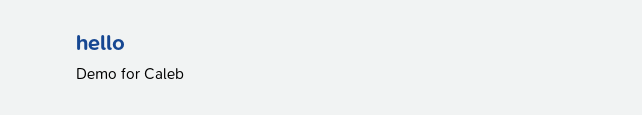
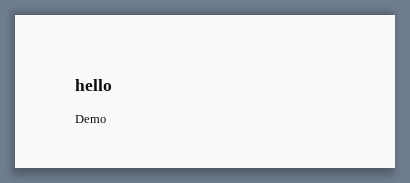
[121,67,185,80] for Caleb -> (106, 119) none

